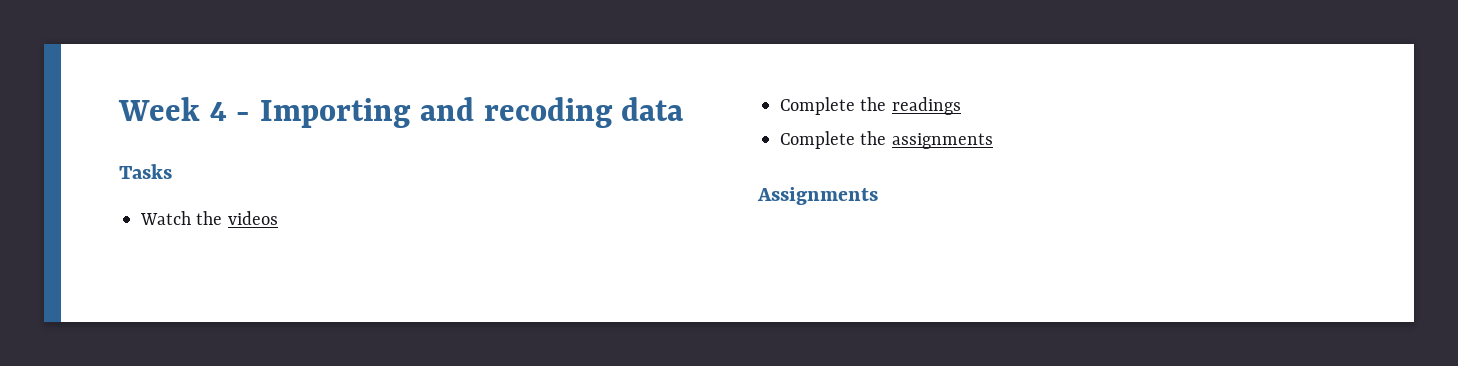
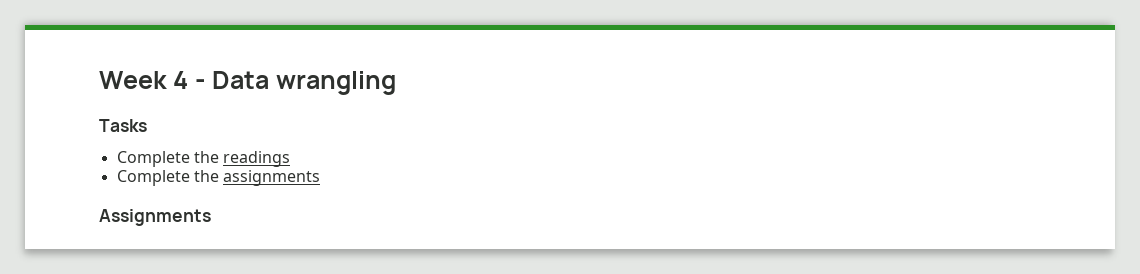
[260,97,684,128] [119,164,172,179] [140,211,278,225] Importing and recoding data // Tasks // Watch the videos -> [212,71,396,95] [99,119,147,132] Data wrangling // Tasks

